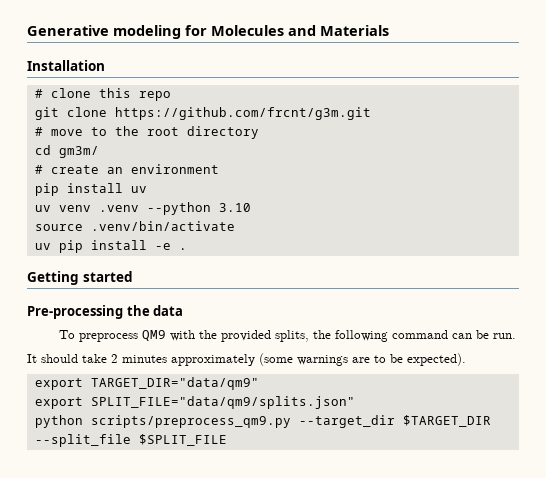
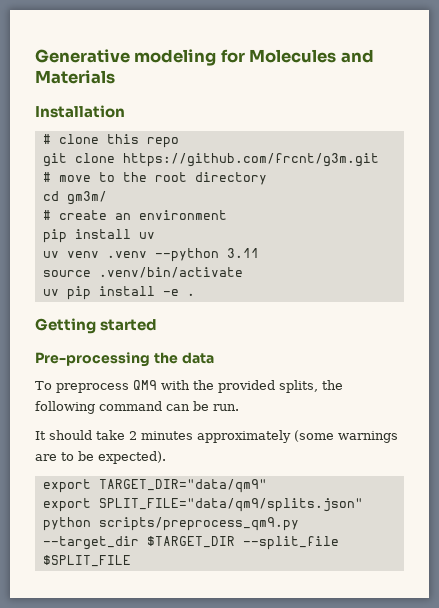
[218,203,251,212] 3.10 -> [226,248,259,258] 3.11

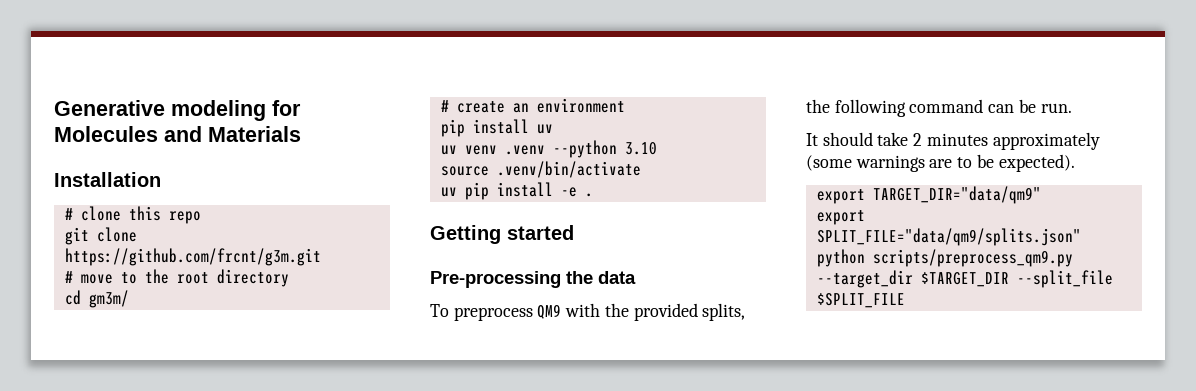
[226,248,259,258] 3.11 -> [624,142,657,155] 3.10

